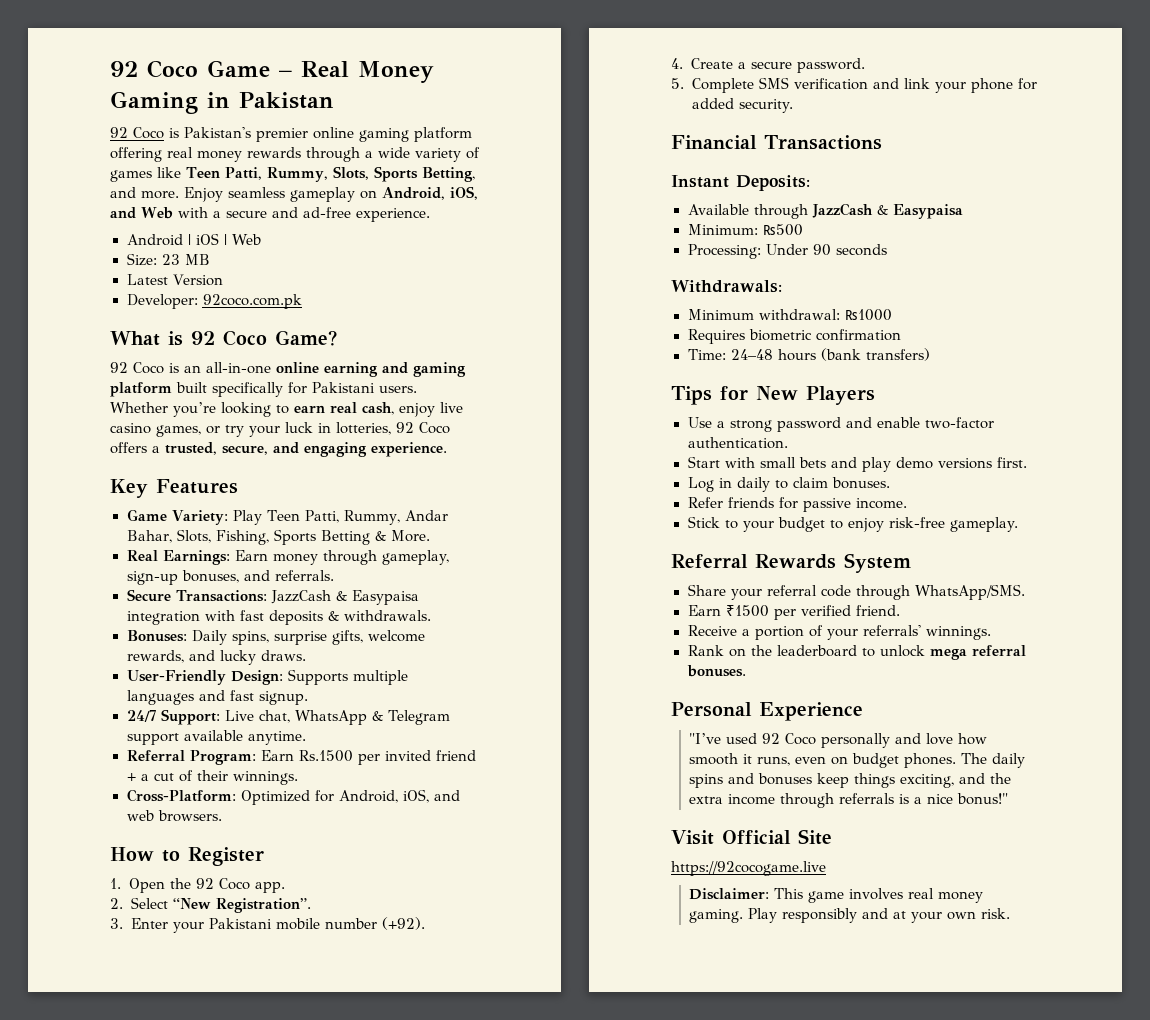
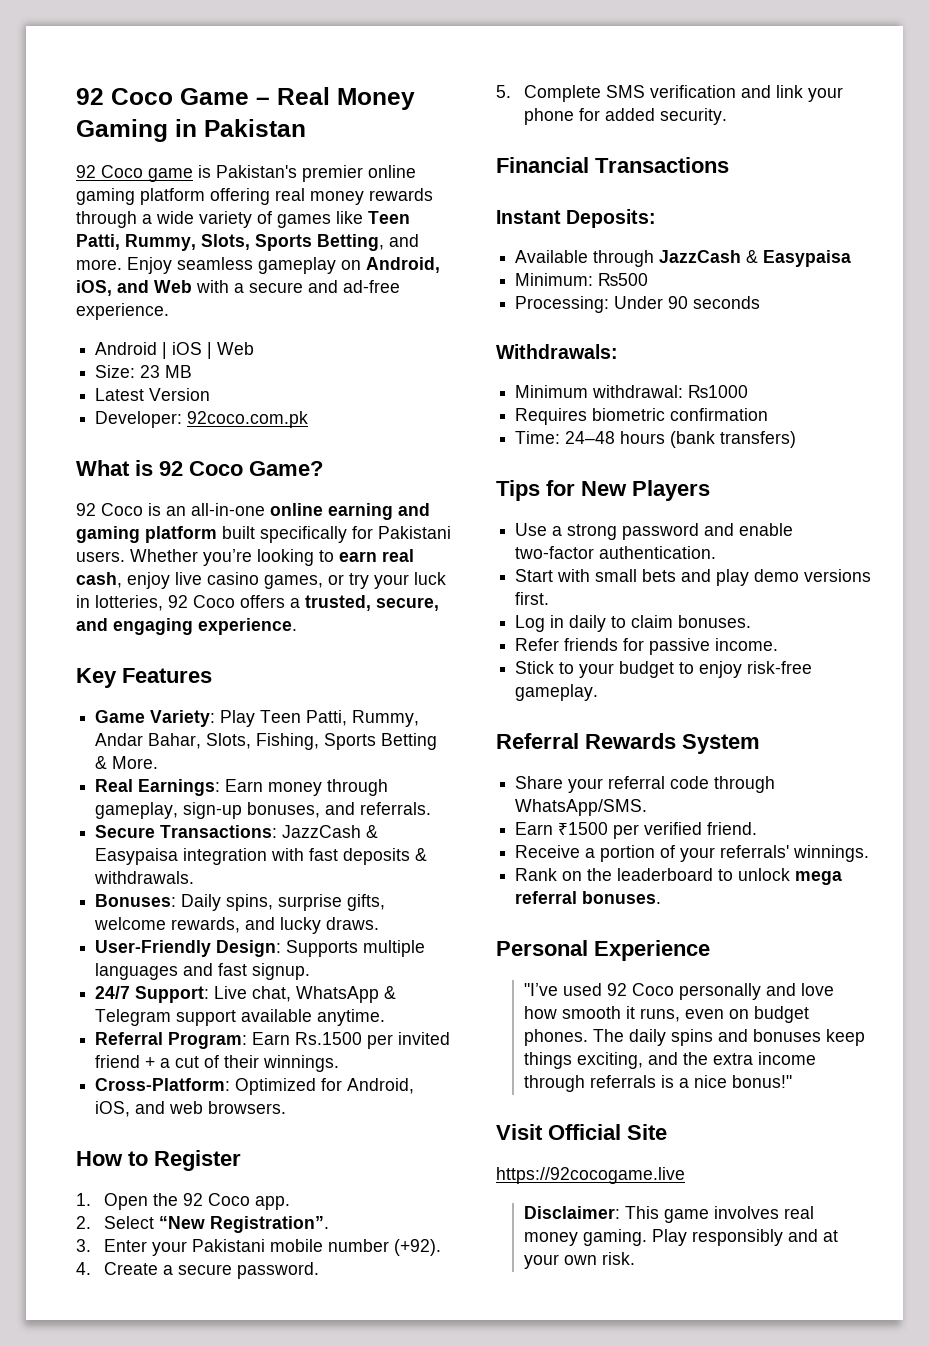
(164, 133) none -> [148,168,193,182] game

